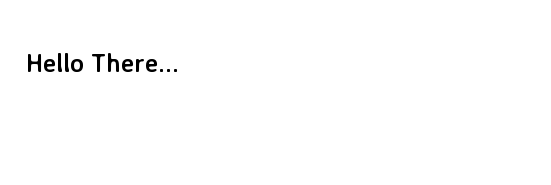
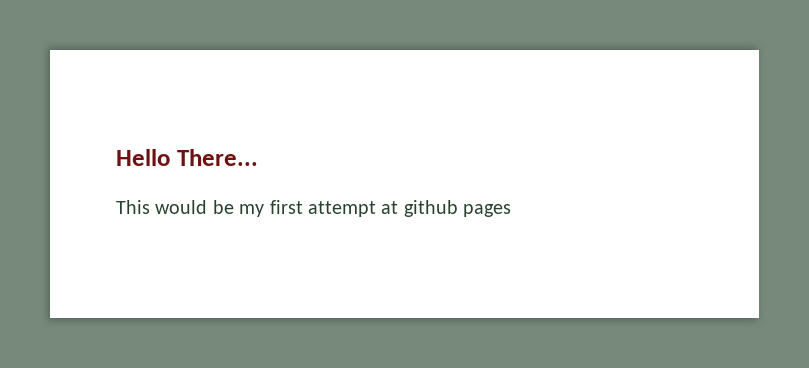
(179, 62) none -> [116,200,512,217] // This would be my first attempt at github pages

